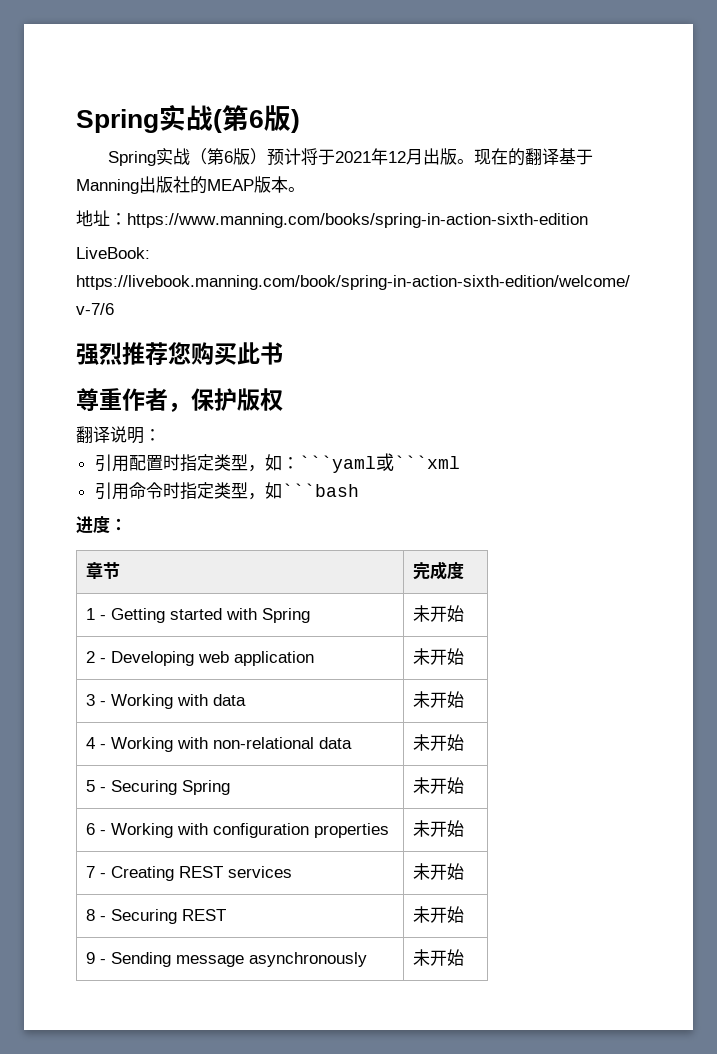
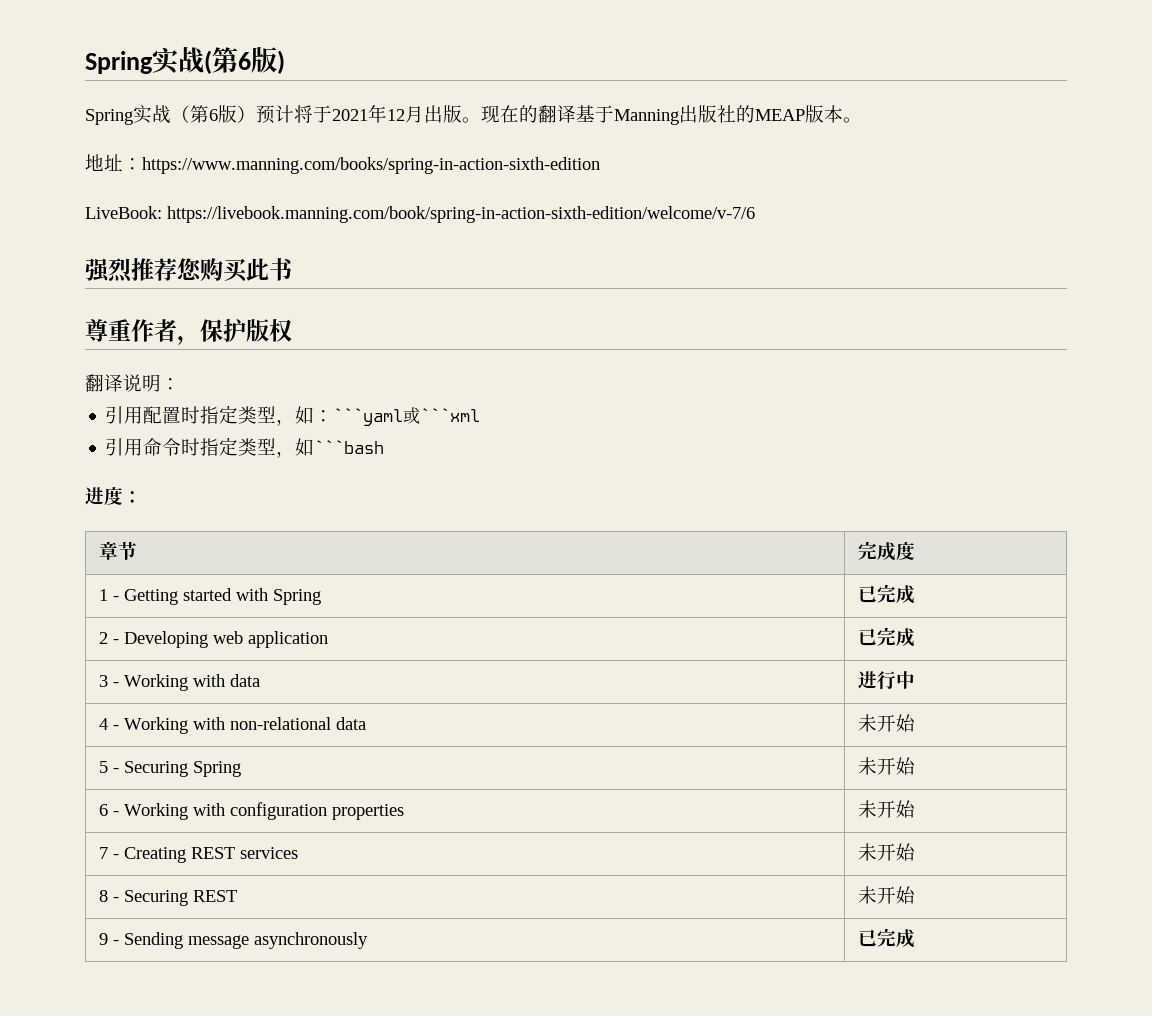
[412,605,464,622] 未开始 -> [858,584,916,604] 已完成
[412,648,464,665] 未开始 -> [858,627,916,647] 已完成
[412,691,464,708] 未开始 -> [858,671,916,690] 进行中
[412,949,464,966] 未开始 -> [858,928,916,948] 已完成

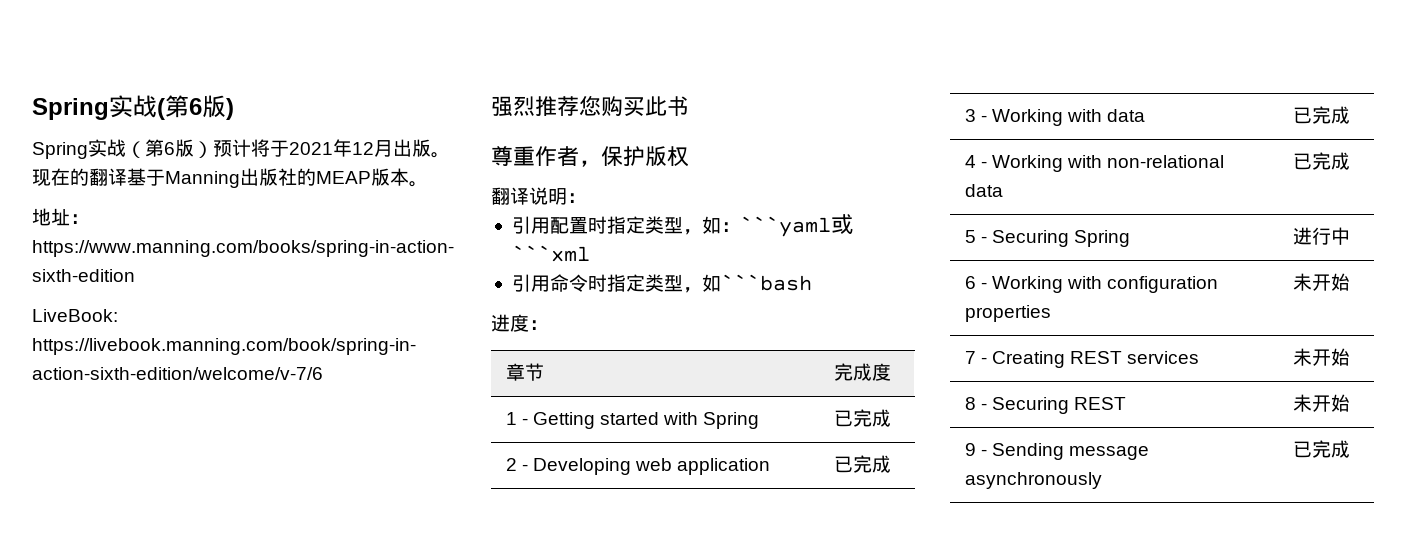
[858,671,916,690] 进行中 -> [1292,106,1350,124] 已完成
[858,714,917,732] 未开始 -> [1292,152,1350,170] 已完成
[858,757,917,775] 未开始 -> [1292,227,1350,245] 进行中

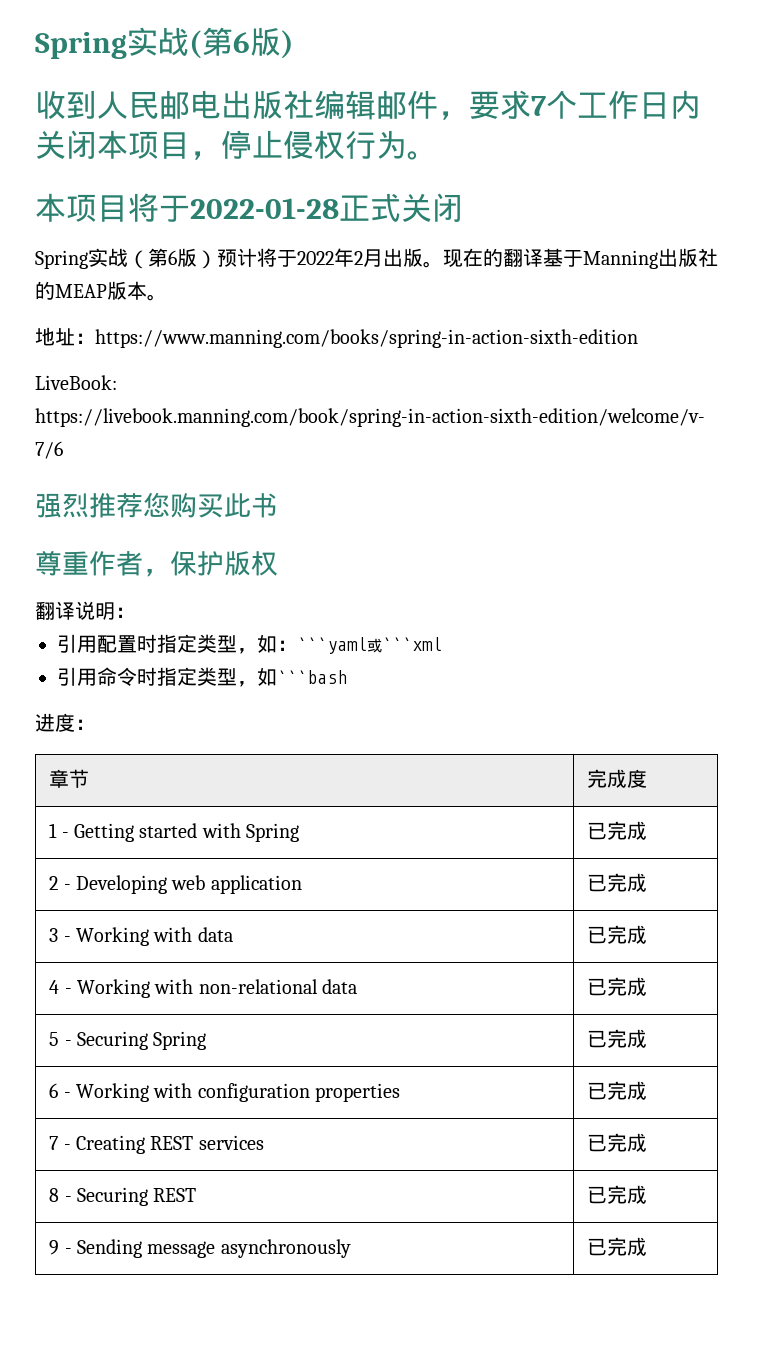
[32,95,234,120] Spring实战(第6版) -> [35,27,294,59] [35,90,701,120] [35,130,438,160] [35,193,463,222] Spring实战(第6版) // 收到人民邮电出版社编辑邮件，要求7个工作日内关闭本项目，停止侵权行为。 // 本项目将于2022-01-28正式关闭
[289,139,374,157] 2021年12 -> [297,248,363,267] 2022年2
[1292,227,1350,245] 进行中 -> [587,1029,648,1048] 已完成
[1292,273,1350,291] 未开始 -> [587,1081,648,1100] 已完成
[1292,348,1350,366] 未开始 -> [587,1133,648,1152] 已完成
[1292,394,1350,412] 未开始 -> [587,1185,648,1204] 已完成

